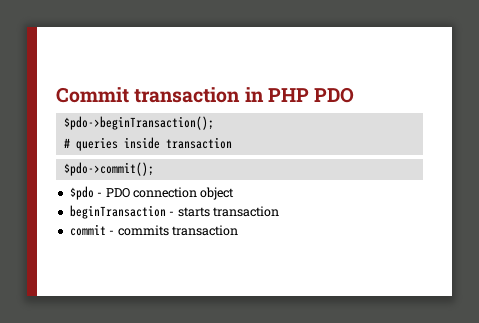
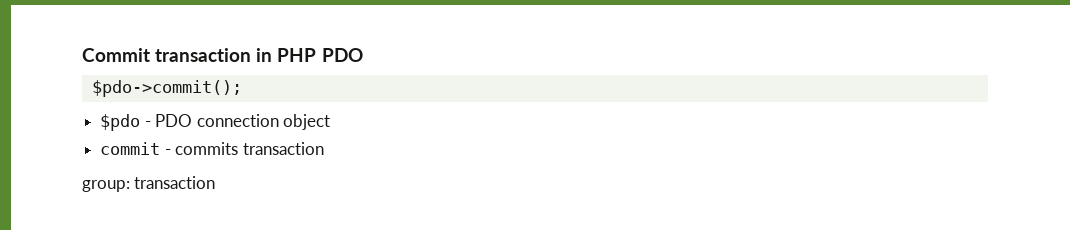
[63,116,214,130] [63,137,232,151] // $pdo->beginTransaction(); // # queries inside transaction -> (363, 55) none
[69,205,279,219] // beginTransaction - starts transaction -> (330, 122) none
(238, 230) none -> [82,176,216,192] // group: transaction

